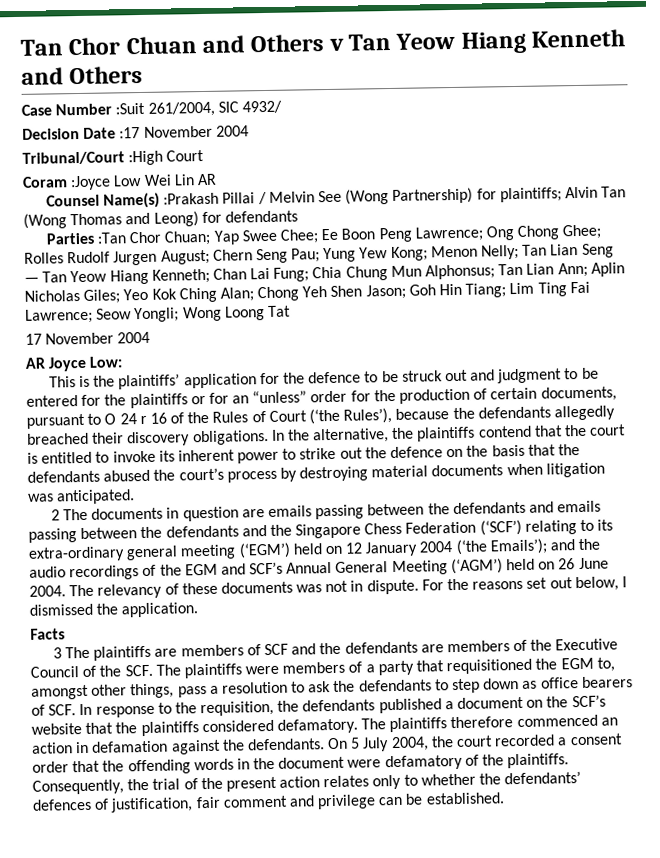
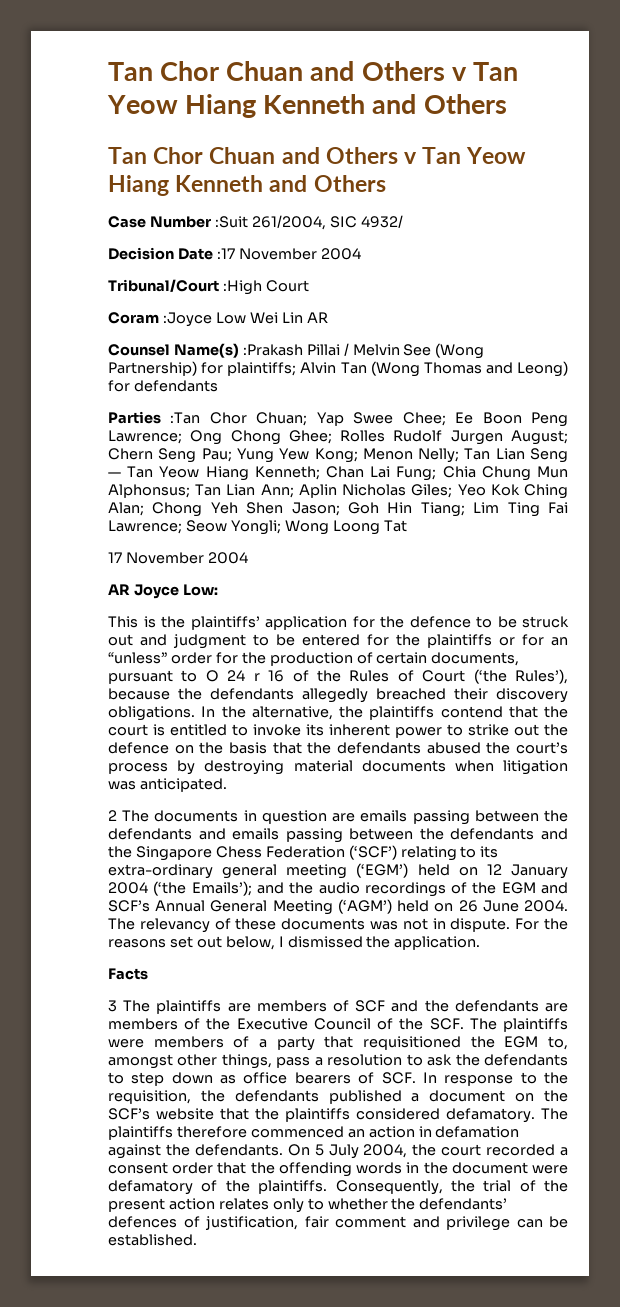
(144, 75) none -> [108,147,527,164] [108,175,386,196] // Tan Chor Chuan and Others v Tan Yeow Hiang Kenneth and Others

